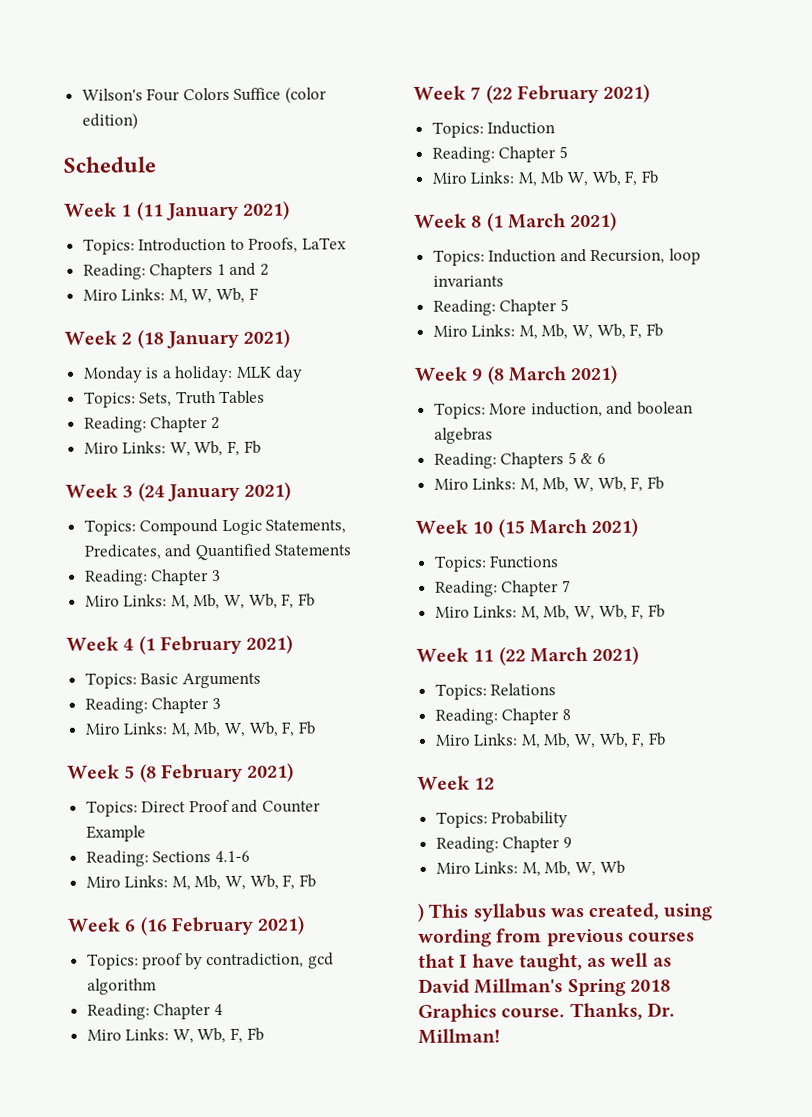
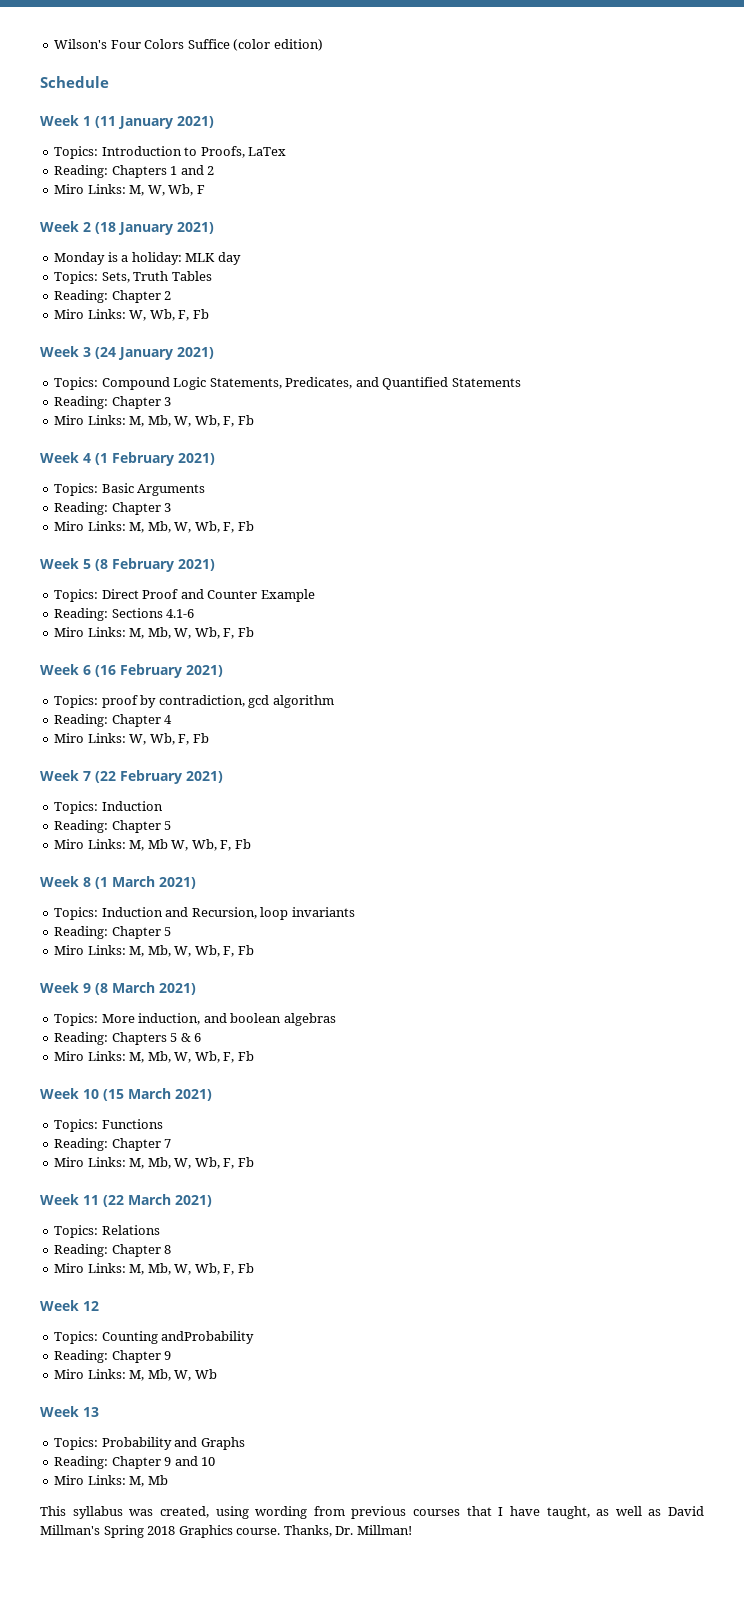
[491,811,569,828] Probability -> [101,1331,255,1344] Counting andProbability
[417,902,424,922] ) -> [40,1406,99,1417] [54,1437,245,1450] [54,1456,216,1469] [54,1475,168,1487] Week 13 // Topics: Probability and Graphs // Reading: Chapter 9 and 10 // Miro Links: M, Mb //

